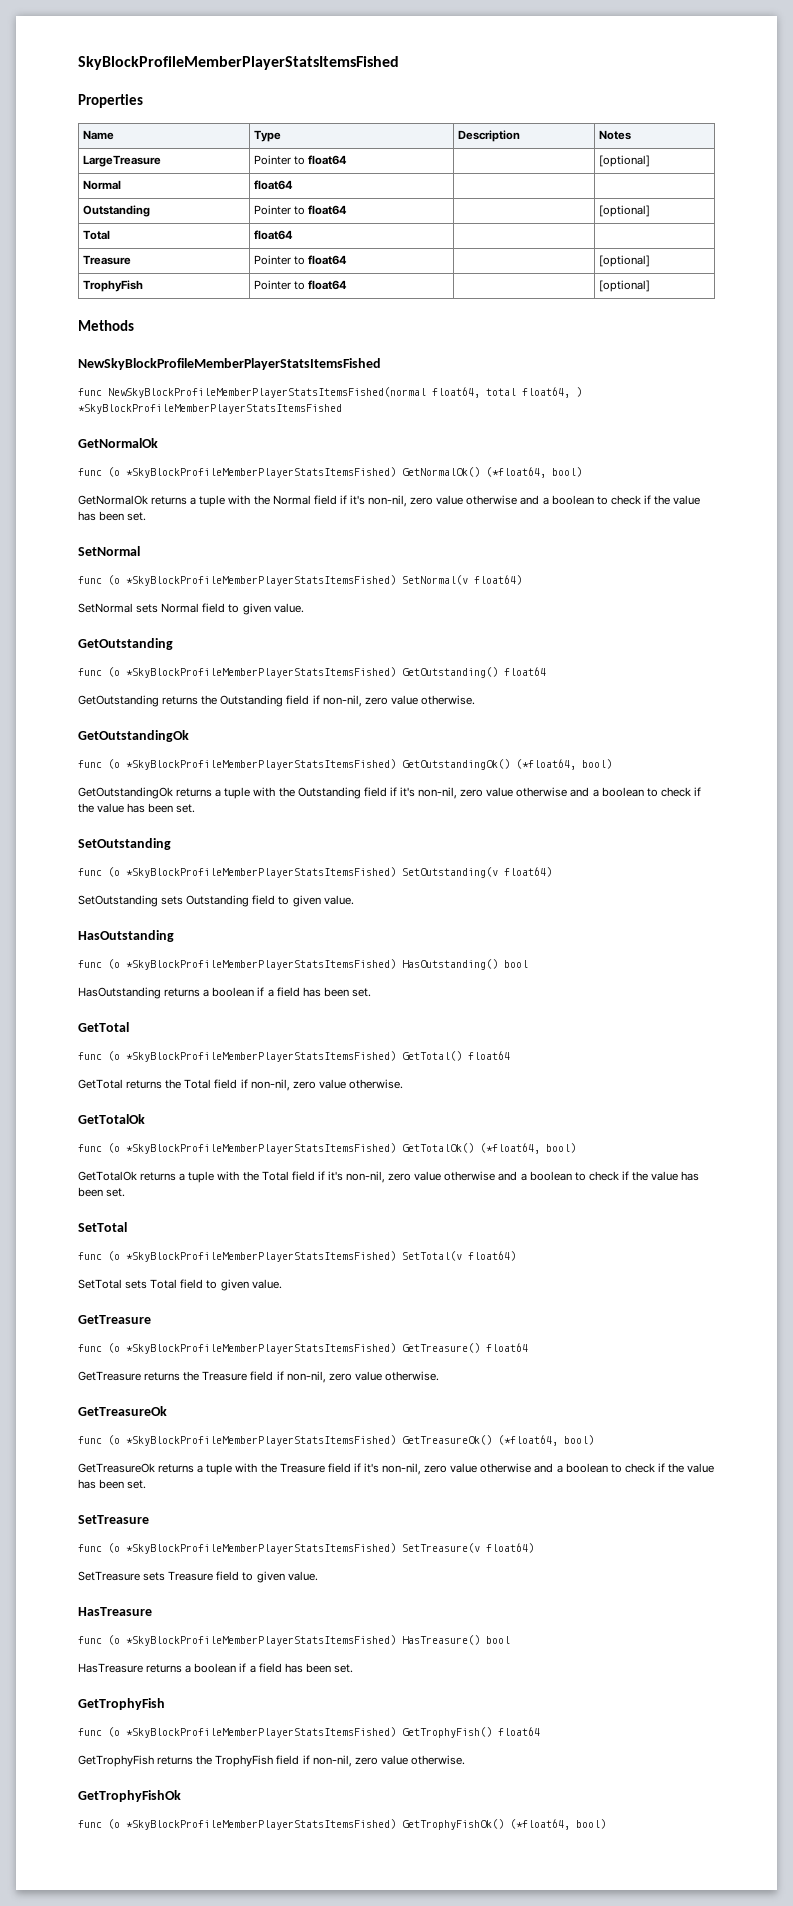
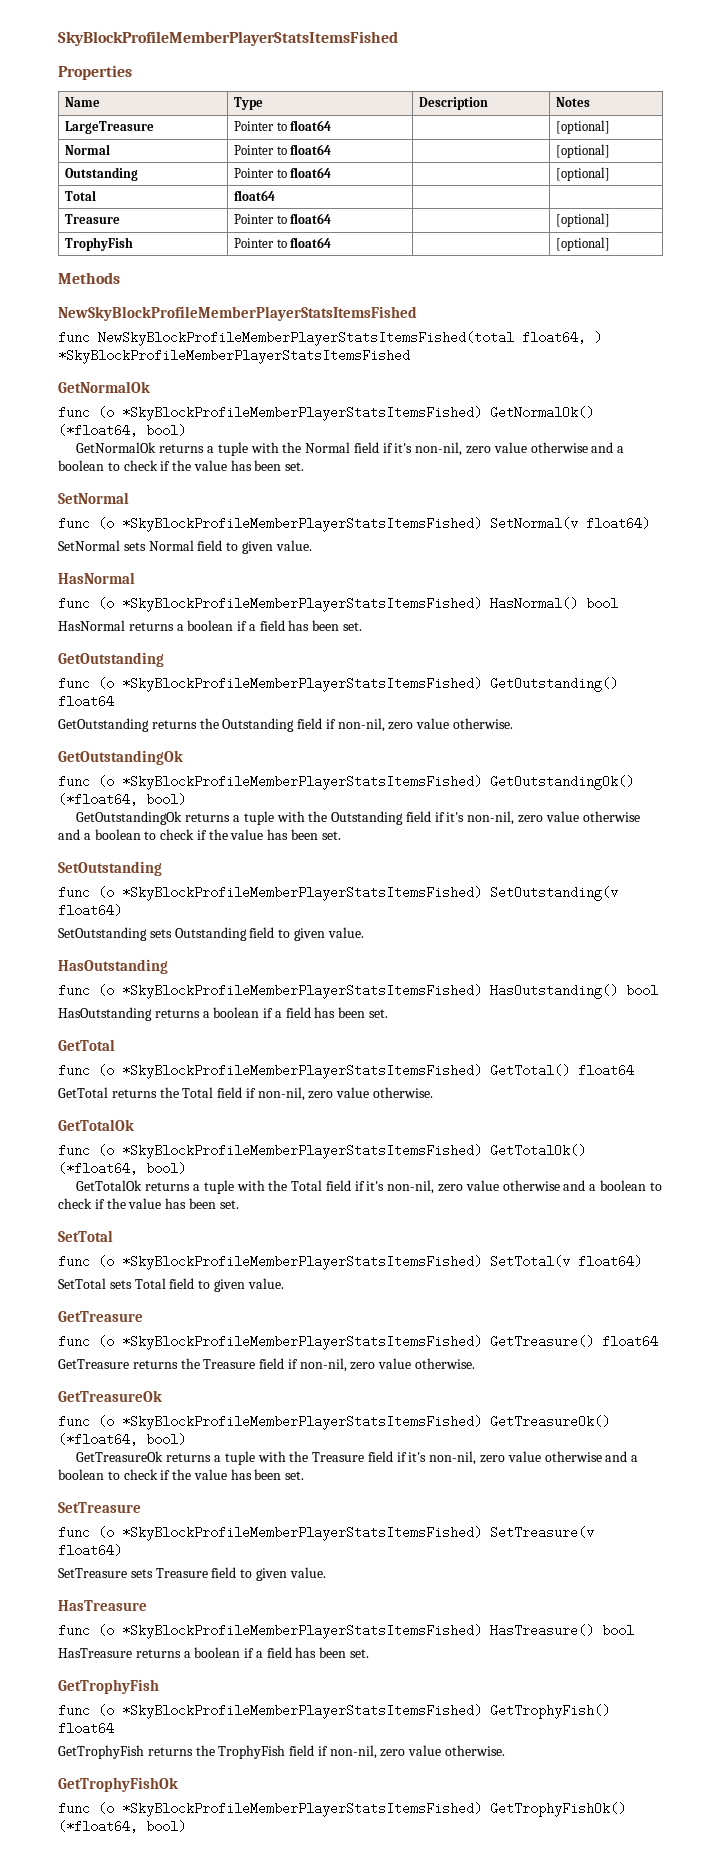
[253,180,293,190] float64 | | -> [234,144,331,155] [556,144,611,158] Pointer to float64 | | [optional]
[108,387,516,398] NewSkyBlockProfileMemberPlayerStatsItemsFished(normal float64, total -> [98,331,514,346] NewSkyBlockProfileMemberPlayerStatsItemsFished(total
(304, 608) none -> [58,572,135,584] [58,597,618,612] [58,620,363,631] // HasNormal // func (o *SkyBlockProfileMemberPlayerStatsItemsFished) HasNormal() bool // HasNormal returns a boolean if a field has been set.

